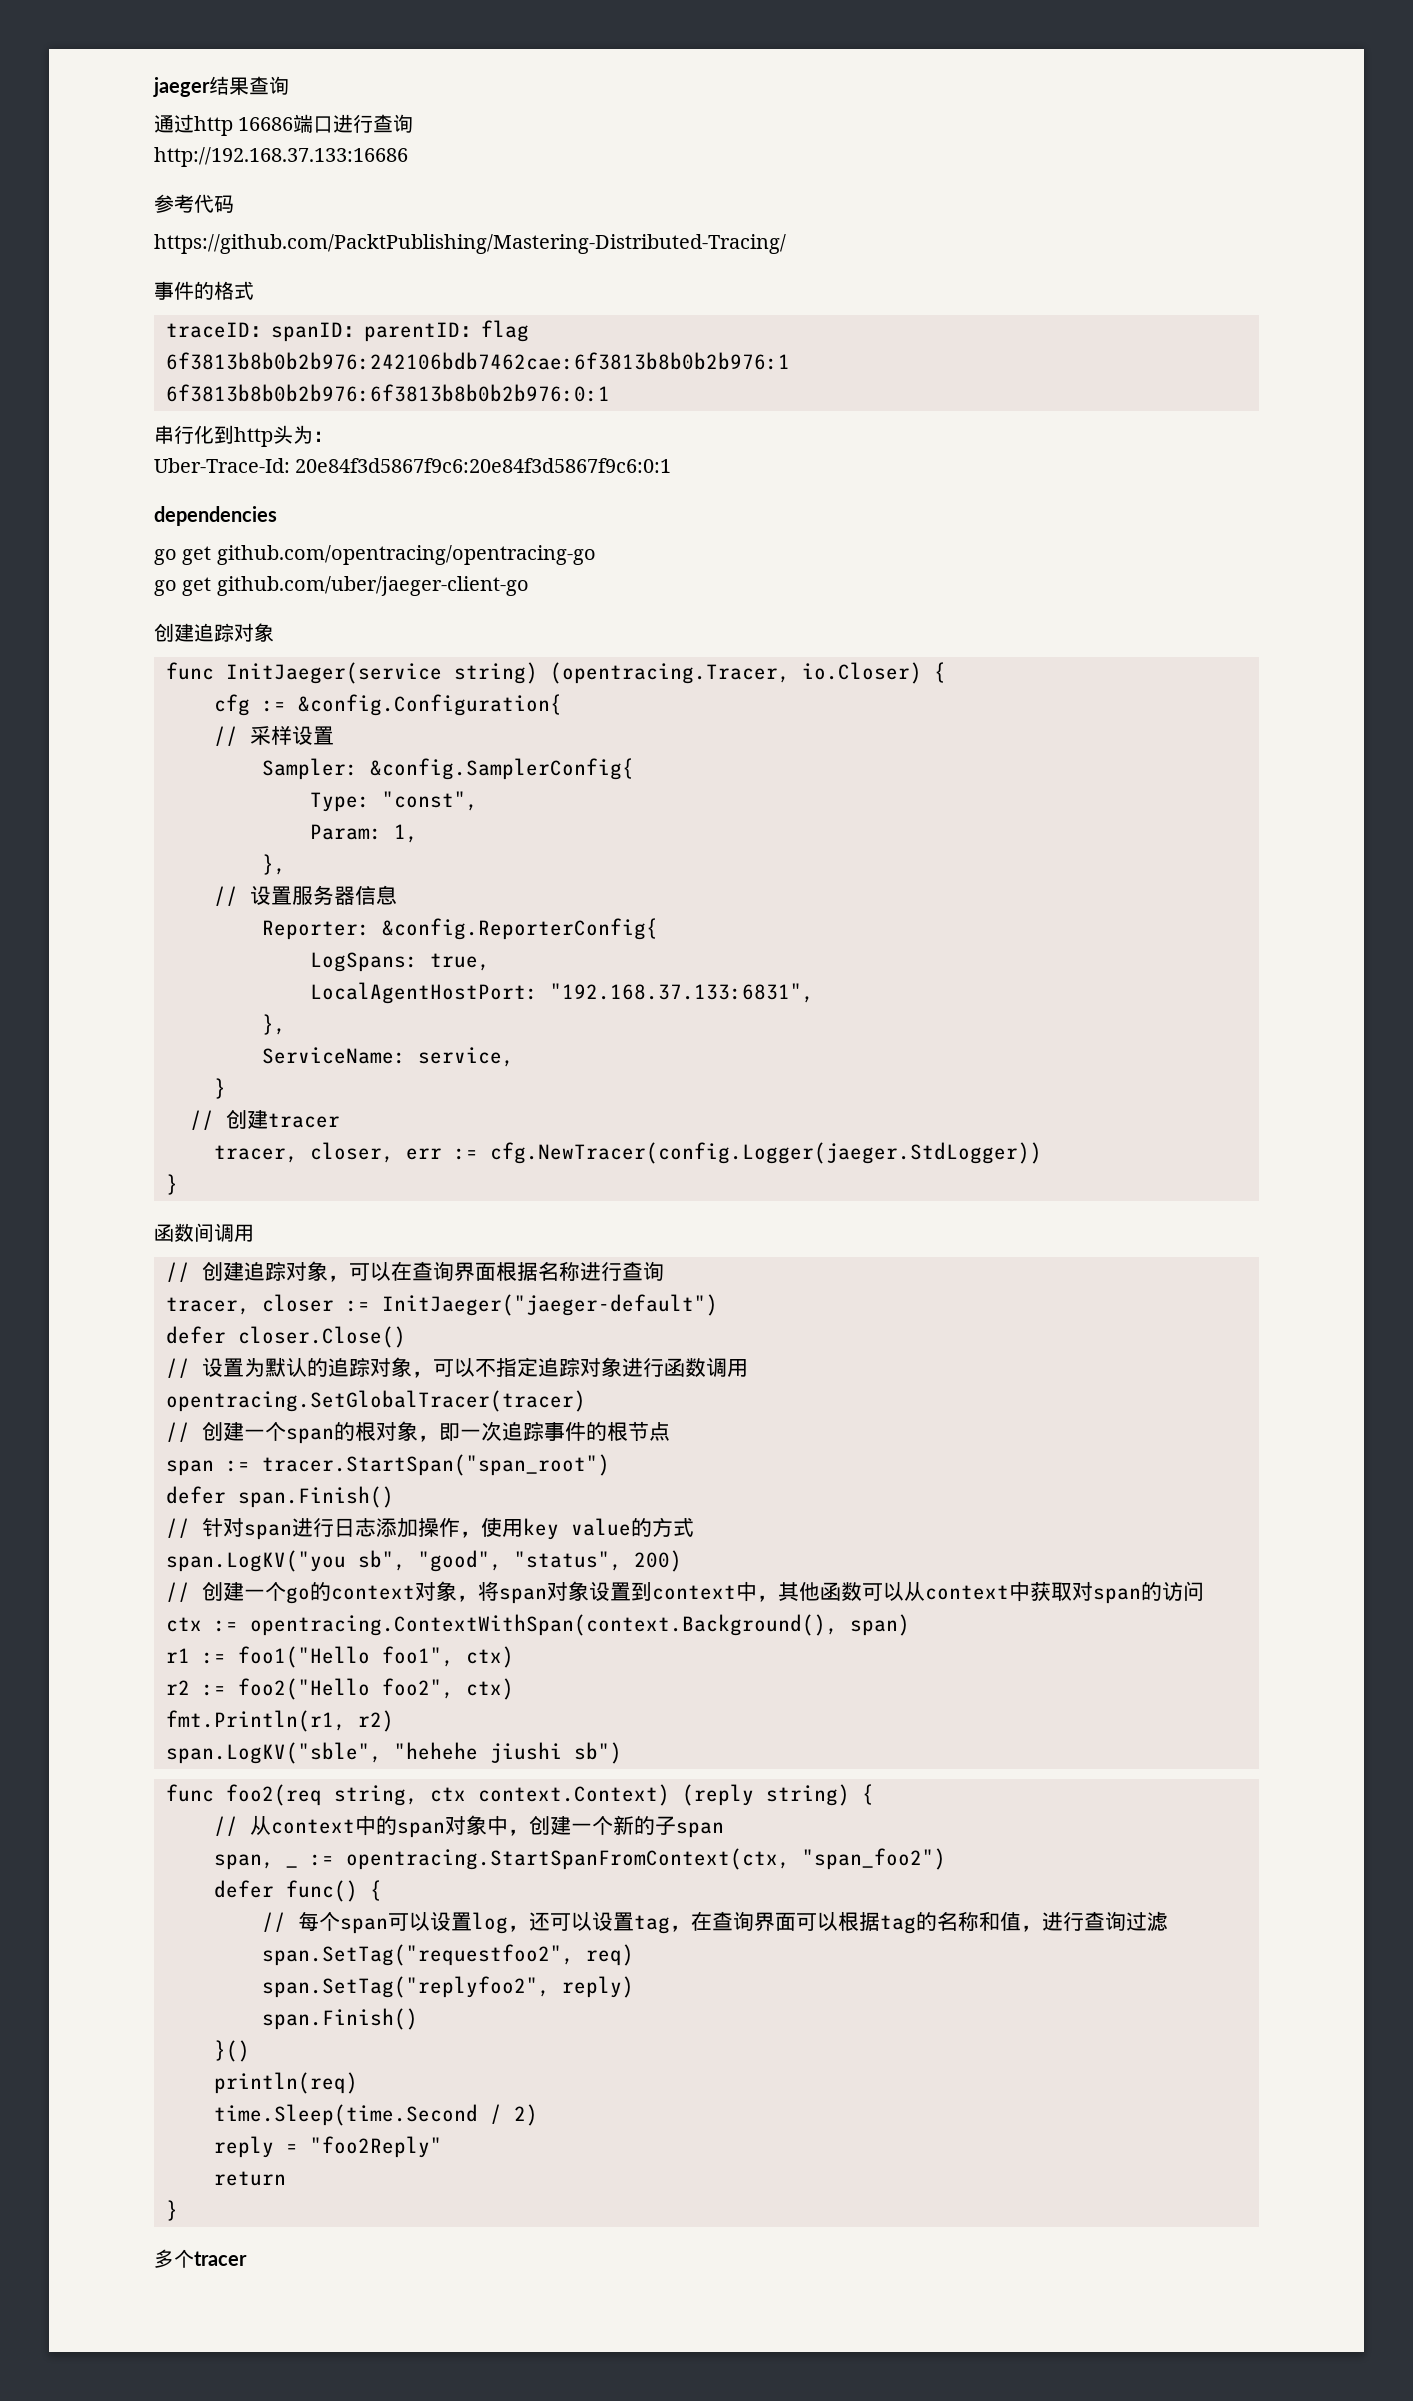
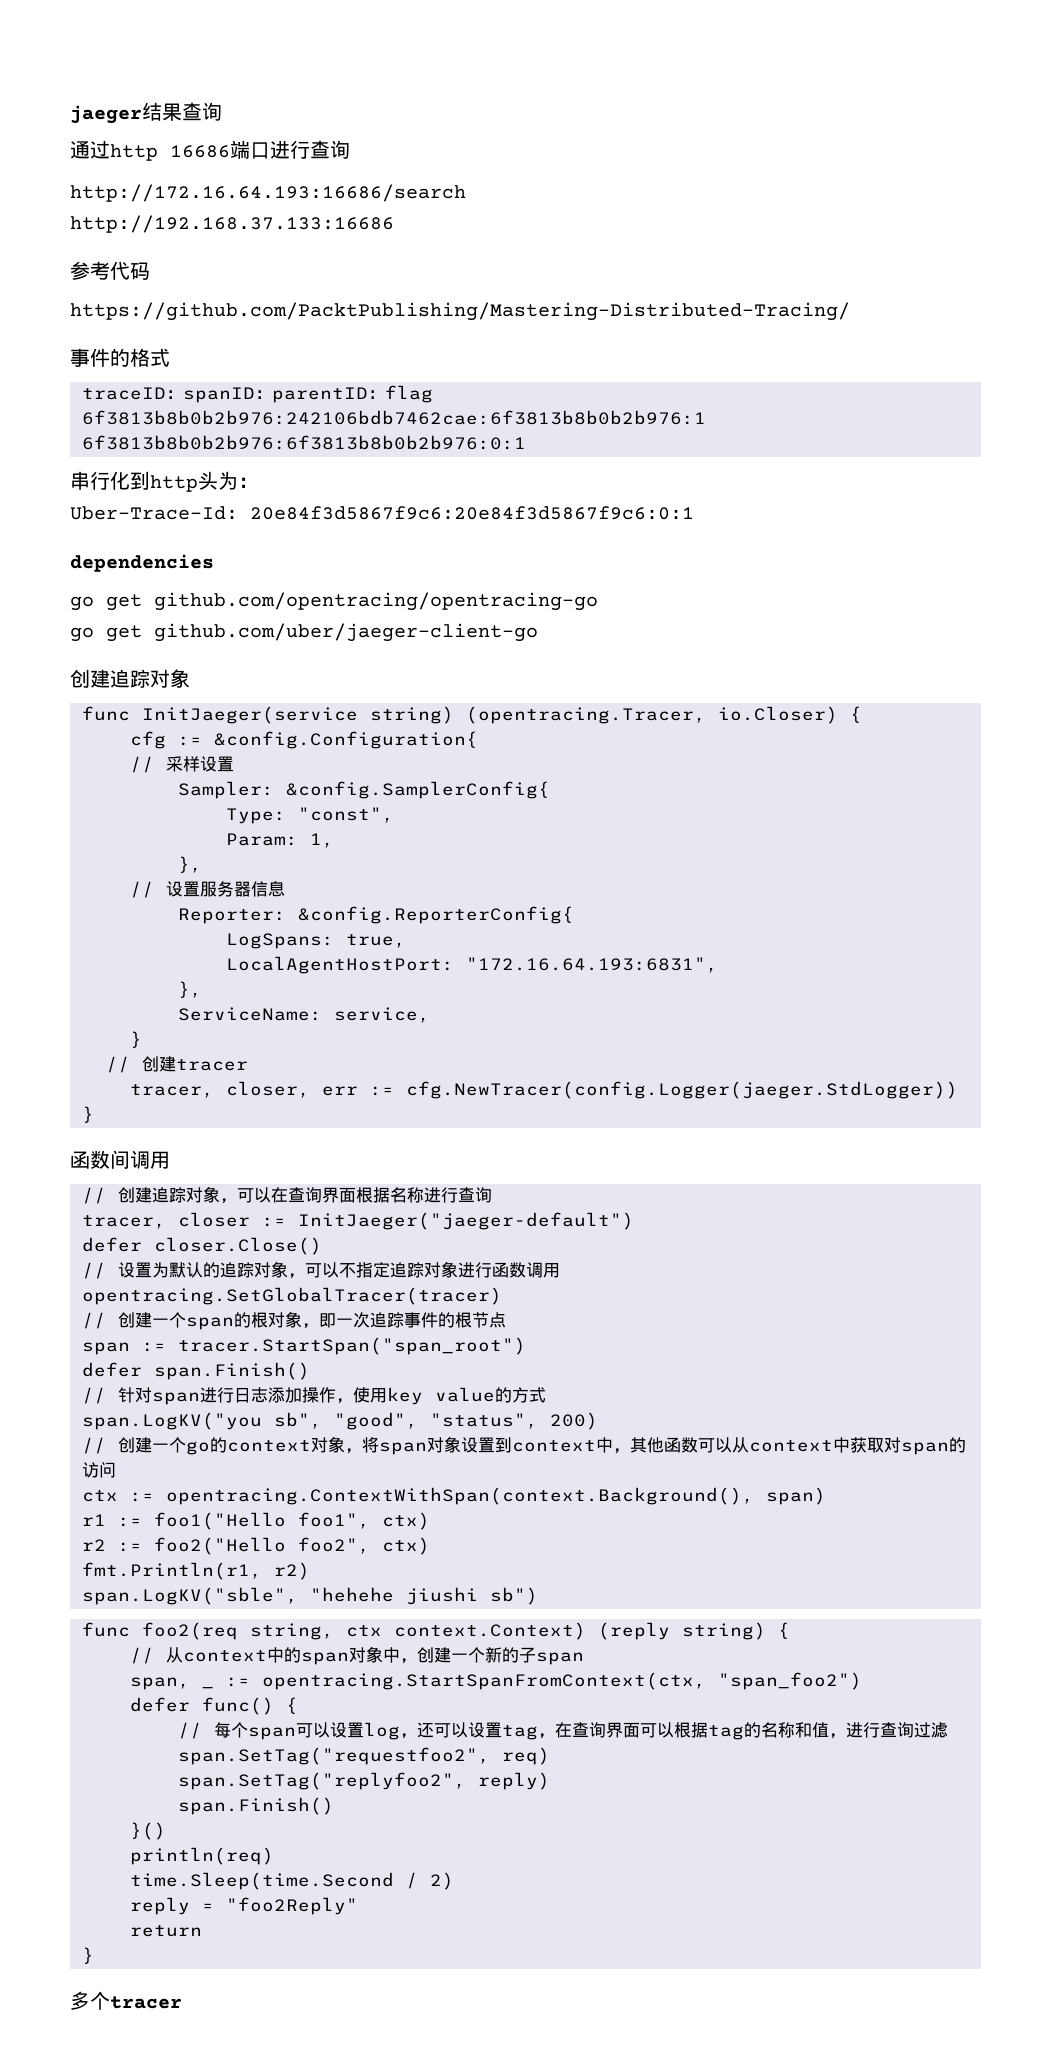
(414, 123) none -> [70,184,466,202] // http://172.16.64.193:16686/search
[550,983,814,1003] "192.168.37.133:6831", -> [466,957,718,973] "172.16.64.193:6831",

